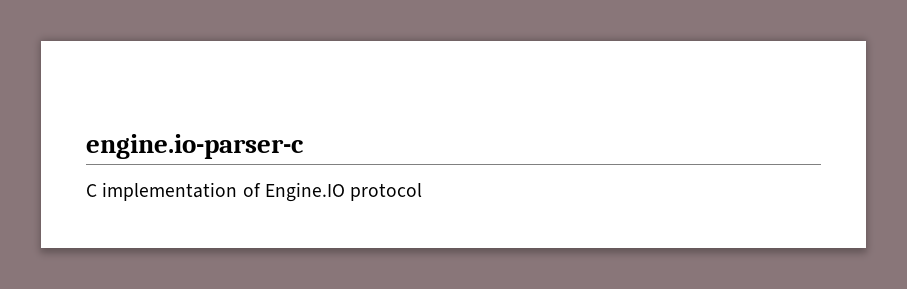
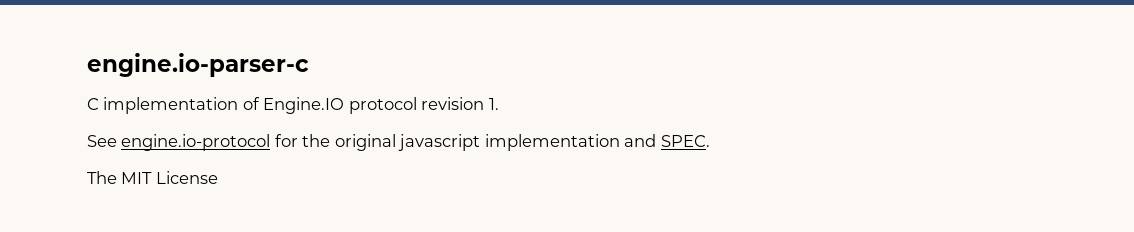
(423, 192) none -> [421,97,499,110] [87,134,710,151] [87,171,218,184] revision 1. // See engine.io-protocol for the original javascript implementation and SPEC. // The MIT License

